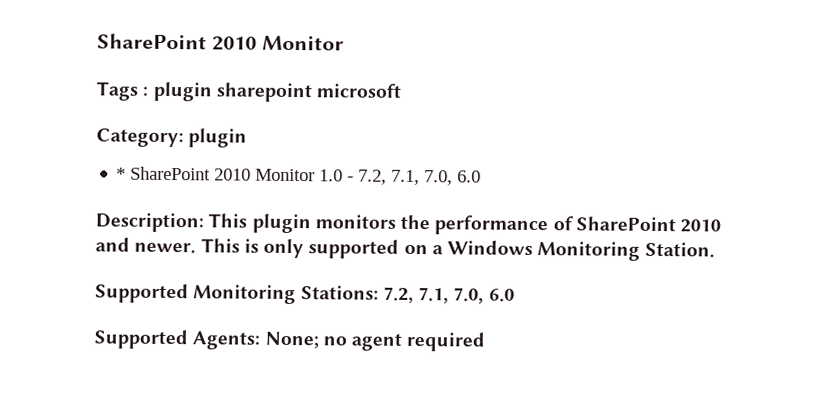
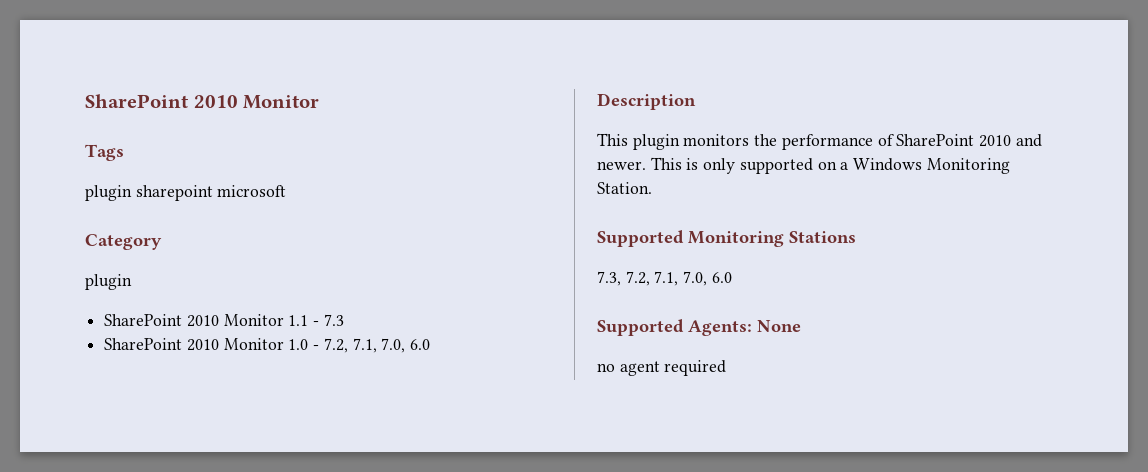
[142,86,149,96] : -> (124, 152) //
[96,128,184,148] Category: -> [85,234,162,250] Category //
[116,167,127,180] * -> [104,314,344,327] SharePoint 2010 Monitor 1.1 - 7.3 //
[95,212,204,233] Description: -> [597,93,696,110] Description //
[300,285,379,300] Stations: -> [789,231,856,243] [597,271,621,286] Stations // 7.3,
[264,331,319,349] None; -> [757,320,801,332] None //

